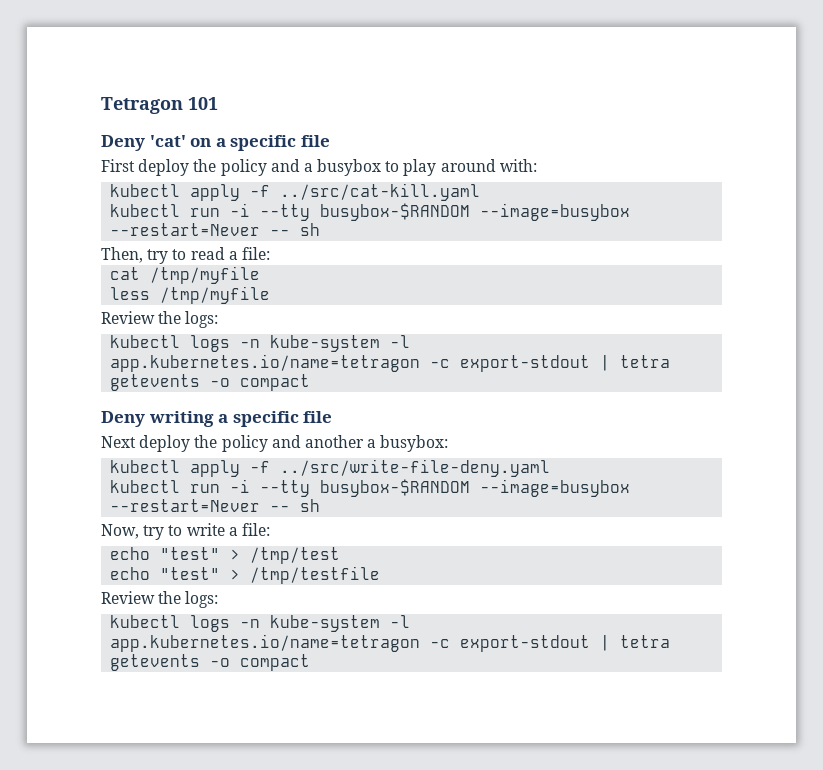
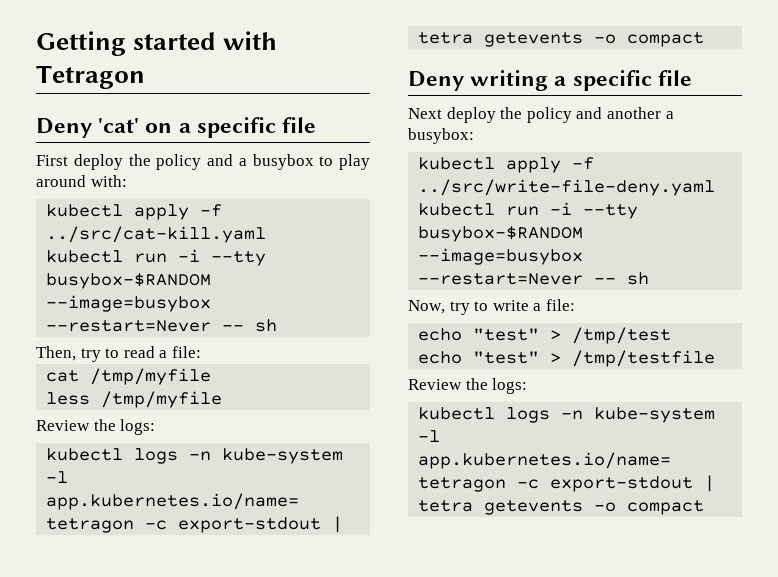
(101, 105) none -> [36,31,278,56] Getting started with
[188,97,218,110] 101 -> (145, 77) none

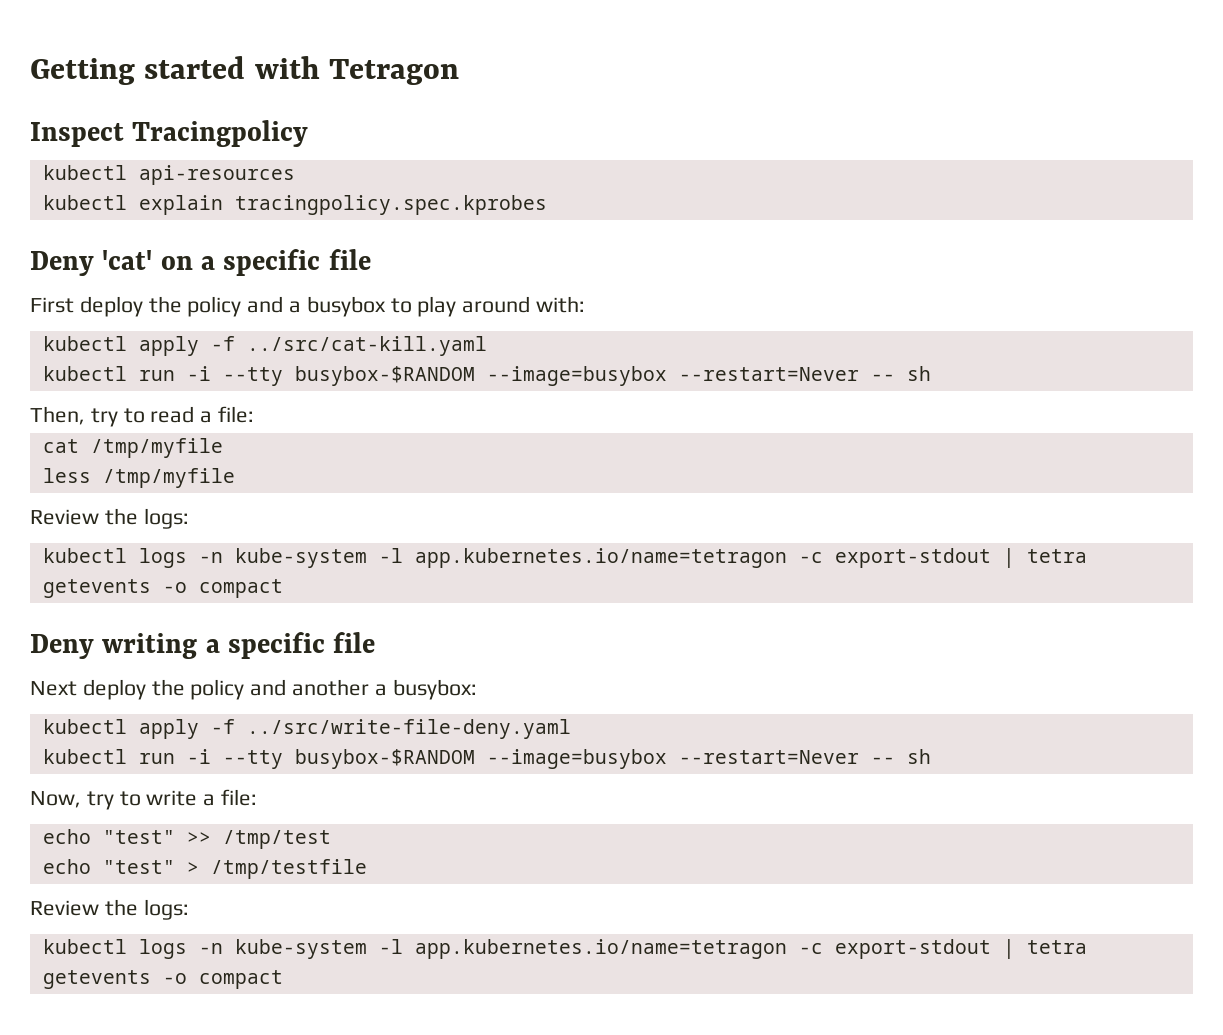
(145, 77) none -> [30,120,309,147] [42,165,295,185] [42,195,547,215] // Inspect Tracingpolicy // kubectl api-resources // kubectl explain tracingpolicy.spec.kprobes
[550,330,562,340] > -> [186,832,211,844] >>

